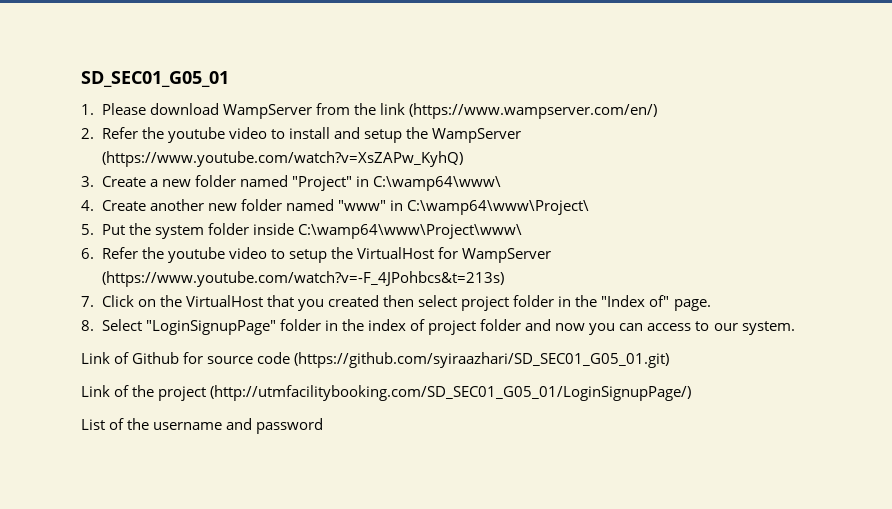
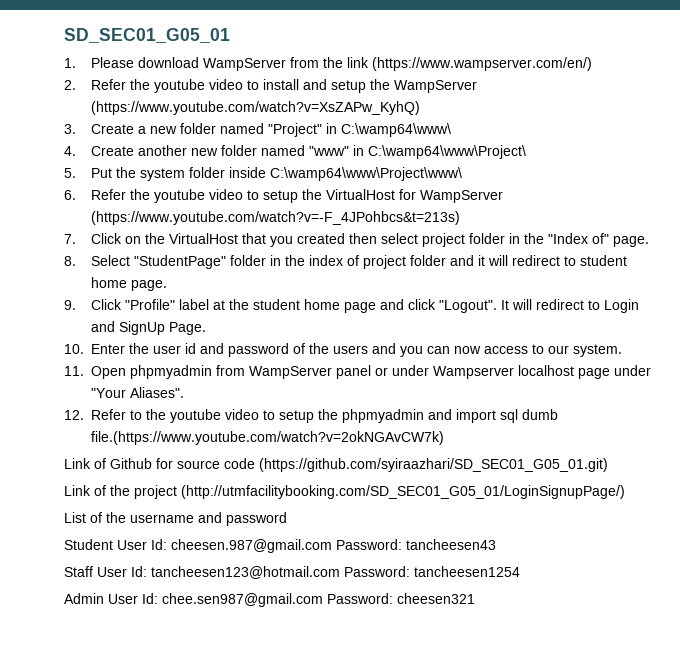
[145,320,276,335] "LoginSignupPage" -> [134,255,227,269] "StudentPage"
[555,323,586,331] now -> [478,255,628,266] [91,277,168,291] [64,299,640,313] [91,321,207,335] [64,343,397,357] it will redirect to student home page. // 9. Click "Profile" label at the student home page and click "Logout". It will redirect to Login and SignUp Page. // 10. Enter the user id and password of the users and
(644, 327) none -> [454,346,482,354] now
(795, 328) none -> [64,365,652,379] [91,387,185,398] [64,409,559,423] [91,431,445,445] // 11. Open phpmyadmin from WampServer panel or under Wampserver localhost page under "Your Aliases". // 12. Refer to the youtube video to setup the phpmyadmin and import sql dumb file.(https://www.youtube.com/watch?v=2okNGAvCW7k)
(324, 426) none -> [64,539,496,553] [64,566,520,579] [64,593,475,607] // Student User Id: cheesen.987@gmail.com Password: tancheesen43 // Staff User Id: tancheesen123@hotmail.com Password: tancheesen1254 // Admin User Id: chee.sen987@gmail.com Password: cheesen321

